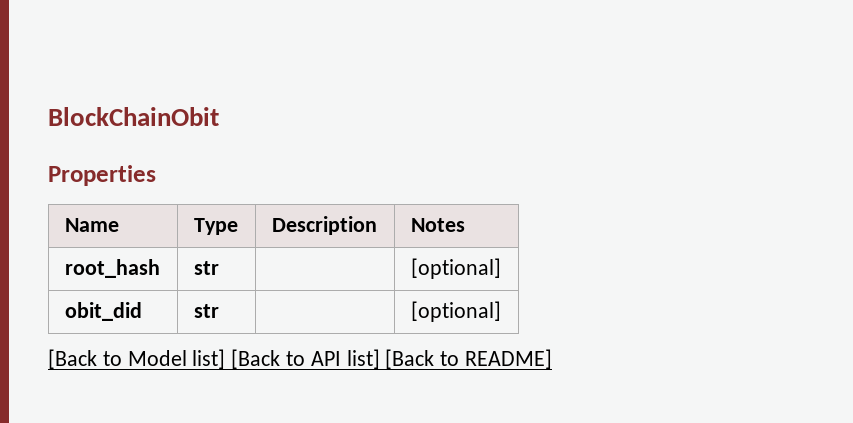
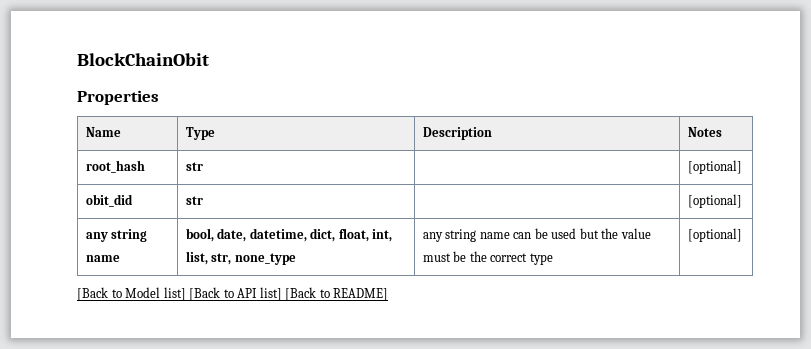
(501, 311) none -> [85,229,148,242] [85,255,120,262] [185,228,393,242] [185,251,296,265] [422,228,651,242] [422,251,553,265] [687,228,742,242] // any string name | bool, date, datetime, dict, float, int, list, str, none_type | any string name can be used but the value must be the correct type | [optional]

